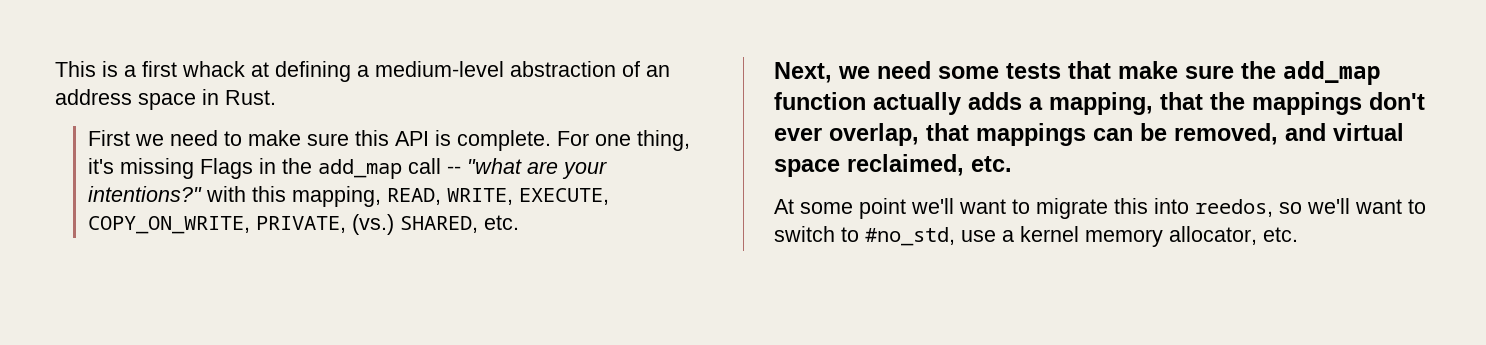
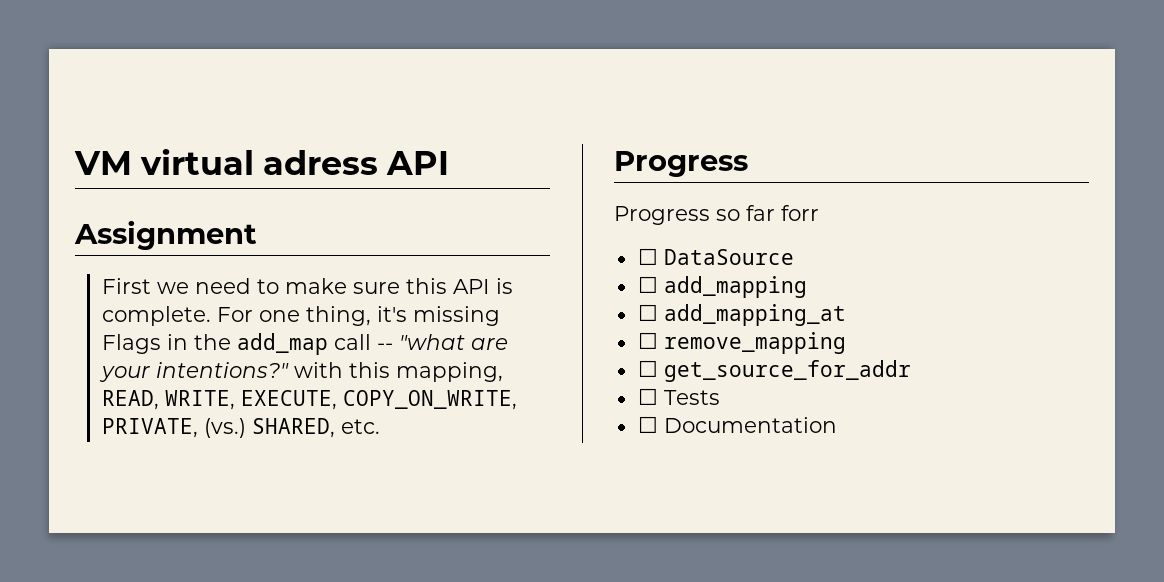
[55,61,670,82] [55,89,276,110] This is a first whack at defining a medium-level abstraction of an address space in Rust. -> [74,149,450,175] [74,220,257,250] VM virtual adress API // Assignment
[774,61,1381,85] [774,92,1425,115] [774,123,1404,146] [774,154,1012,177] [774,198,1426,219] [774,226,1298,247] Next, we need some tests that make sure the add_map function actually adds a mapping, that the mappings don't ever overlap, that mappings can be removed, and virtual space reclaimed, etc. // At some point we'll want to migrate this into reedos, so we'll want to switch to #no_std, use a kernel memory allocator, etc. -> [614,151,748,177] [614,205,819,225] [637,248,794,265] [637,276,807,298] [637,304,846,326] [637,332,846,354] [637,360,911,382] [637,388,720,405] [637,416,837,433] Progress // Progress so far forr // ☐ DataSource // ☐ add_mapping // ☐ add_mapping_at // ☐ remove_mapping // ☐ get_source_for_addr // ☐ Tests // ☐ Documentation

